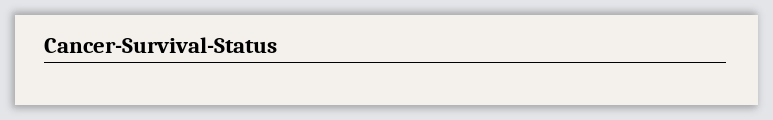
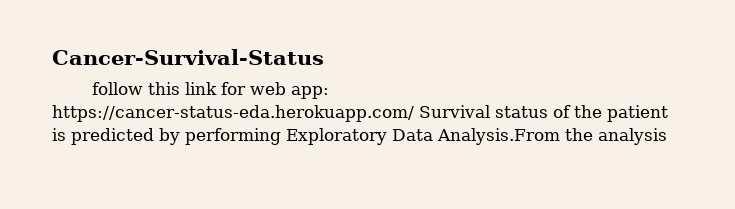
(277, 45) none -> [92,82,330,99] [52,105,668,122] [52,128,667,145] // follow this link for web app: https://cancer-status-eda.herokuapp.com/ Survival status of the patient is predicted by performing Exploratory Data Analysis.From the analysis

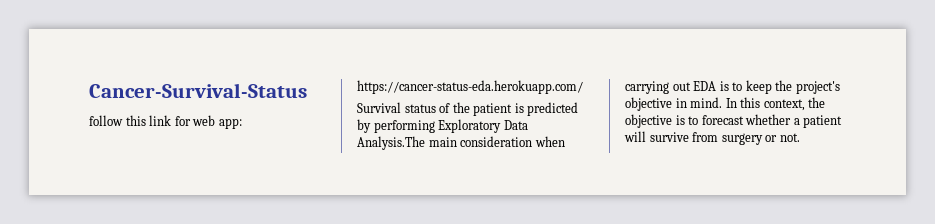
(414, 113) none -> (583, 87) //
[437,128,667,145] Analysis.From the analysis -> [357,136,565,150] [625,80,840,94] [625,97,826,111] [625,114,843,128] [624,131,800,145] Analysis.The main consideration when carrying out EDA is to keep the project's objective in mind. In this context, the objective is to forecast whether a patient will survive from surgery or not.

